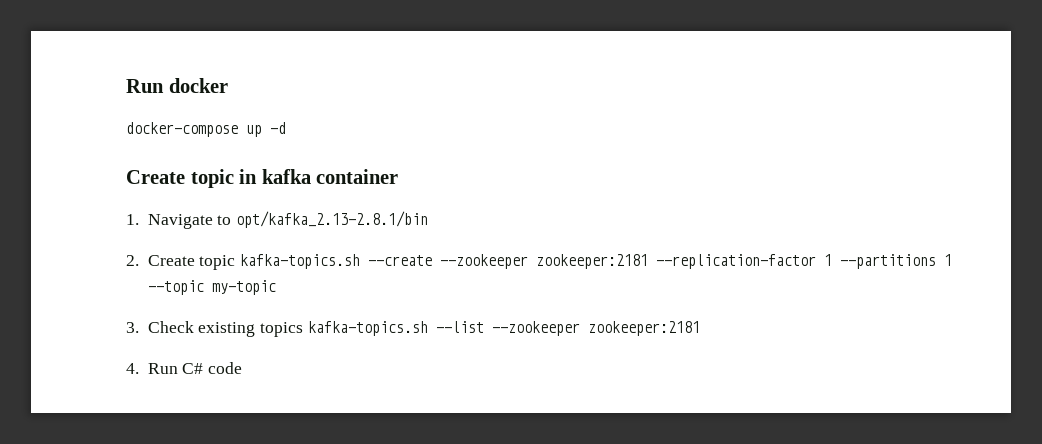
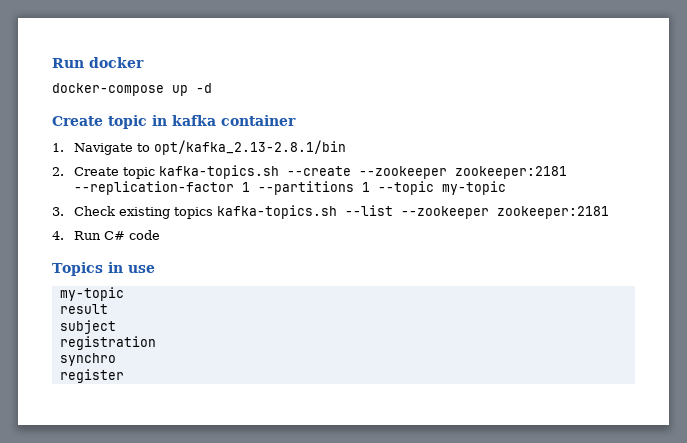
(243, 368) none -> [52,262,155,276] [59,287,124,301] [59,304,108,314] [59,320,116,334] [59,336,156,350] [59,353,116,366] [59,369,124,383] // Topics in use // my-topic // result // subject // registration // synchro // register

